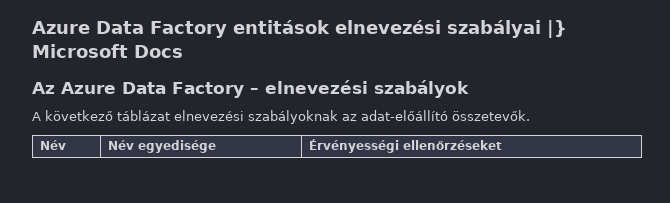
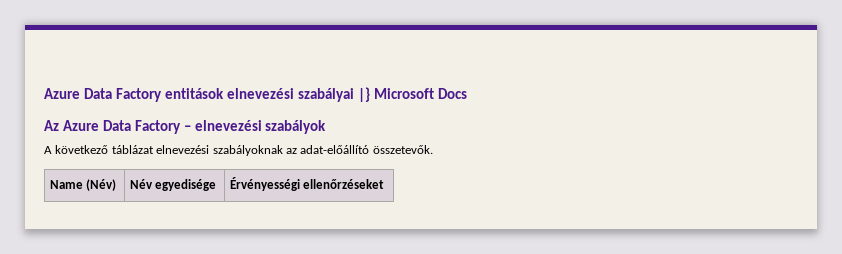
[39,140,66,150] Név -> [50,179,117,191] Name (Név)

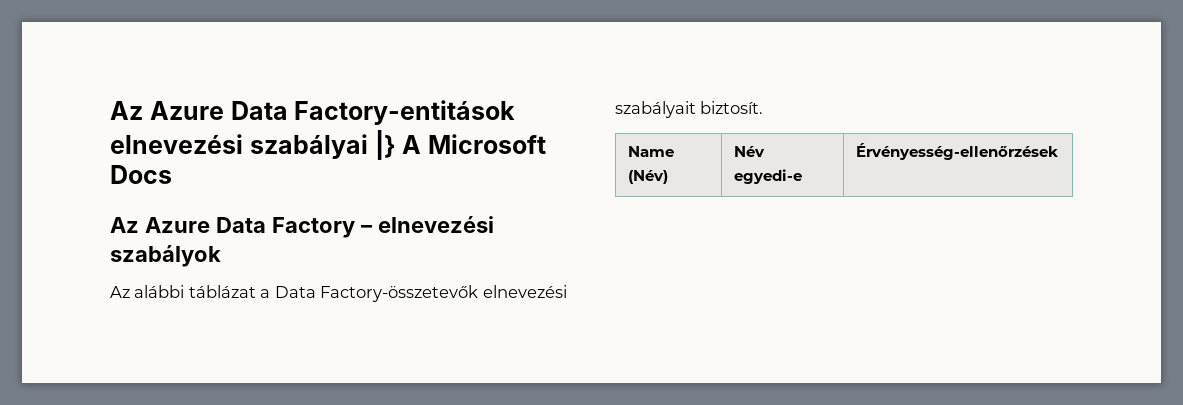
[44,88,225,102] Azure Data Factory entitások -> [110,100,516,125] Az Azure Data Factory-entitások
(371, 94) none -> [402,135,422,154] A
[44,145,433,156] A következő táblázat elnevezési szabályoknak az adat-előállító összetevők. -> [110,285,567,302] [615,101,764,118] Az alábbi táblázat a Data Factory-összetevők elnevezési szabályait biztosít.
[155,179,217,191] [230,177,385,191] egyedisége | Érvényességi ellenőrzéseket -> [733,169,802,184] [855,143,1058,160] egyedi-e | Érvényesség-ellenőrzések

